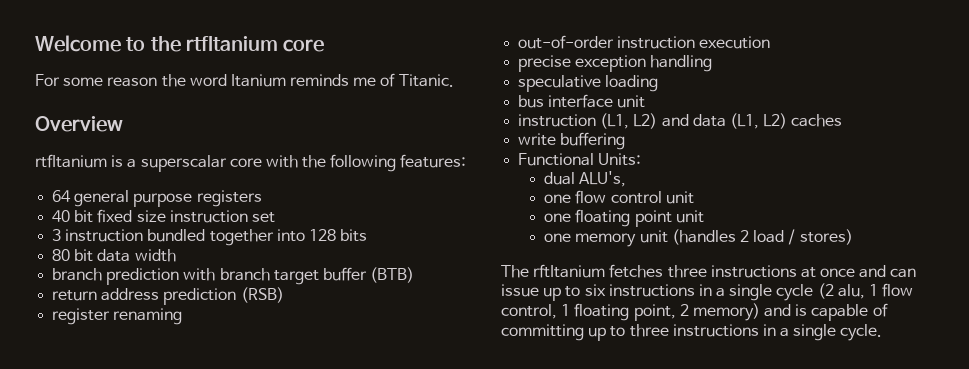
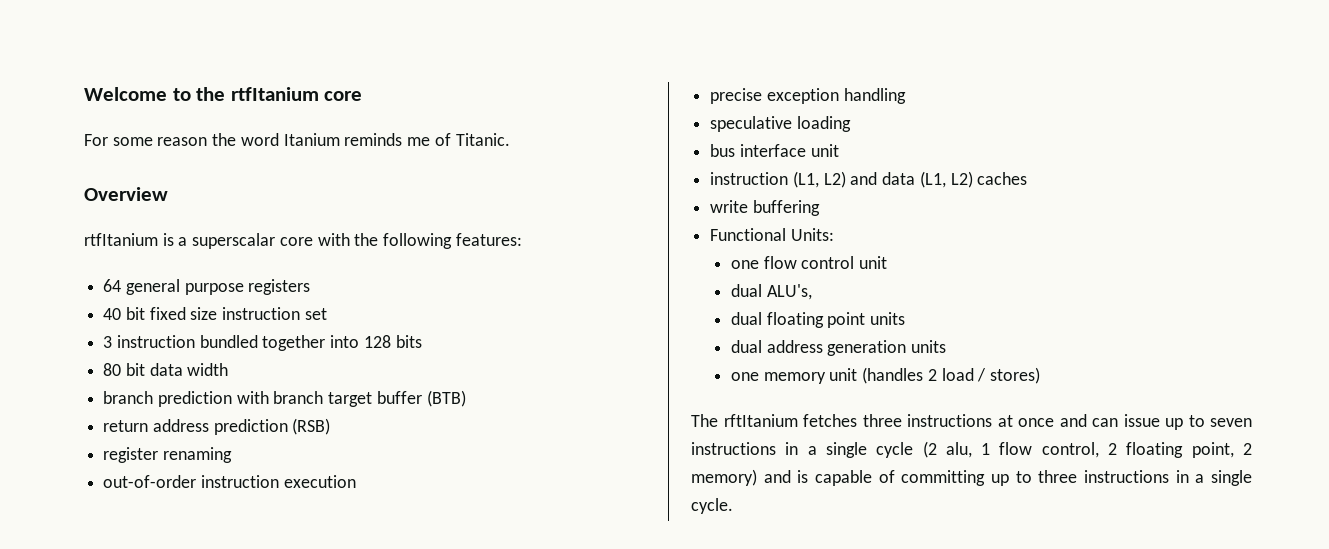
[544,171,627,187] // dual ALU's, -> (834, 234) none
[544,209,704,227] one floating point unit -> [730,284,812,300] [730,312,906,328] [730,340,947,356] dual ALU's, // dual floating point units // dual address generation units
[584,284,606,296] six -> [1210,418,1252,427] seven
[561,304,571,316] 1 -> [1108,443,1118,455] 2

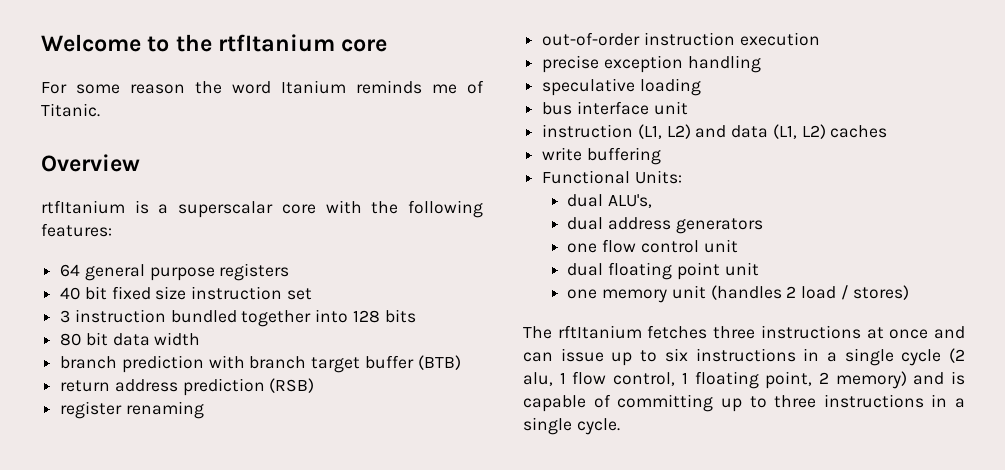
(834, 234) none -> [567,194,653,208] [567,217,763,234] // dual ALU's, // dual address generators
[730,284,812,300] // dual ALU's, -> (738, 246) none
[870,312,906,325] [730,340,947,356] units // dual address generation units -> [724,262,759,276] unit
[1210,418,1252,427] seven -> [664,348,688,362] six
[1108,443,1118,455] 2 -> [681,372,688,384] 1

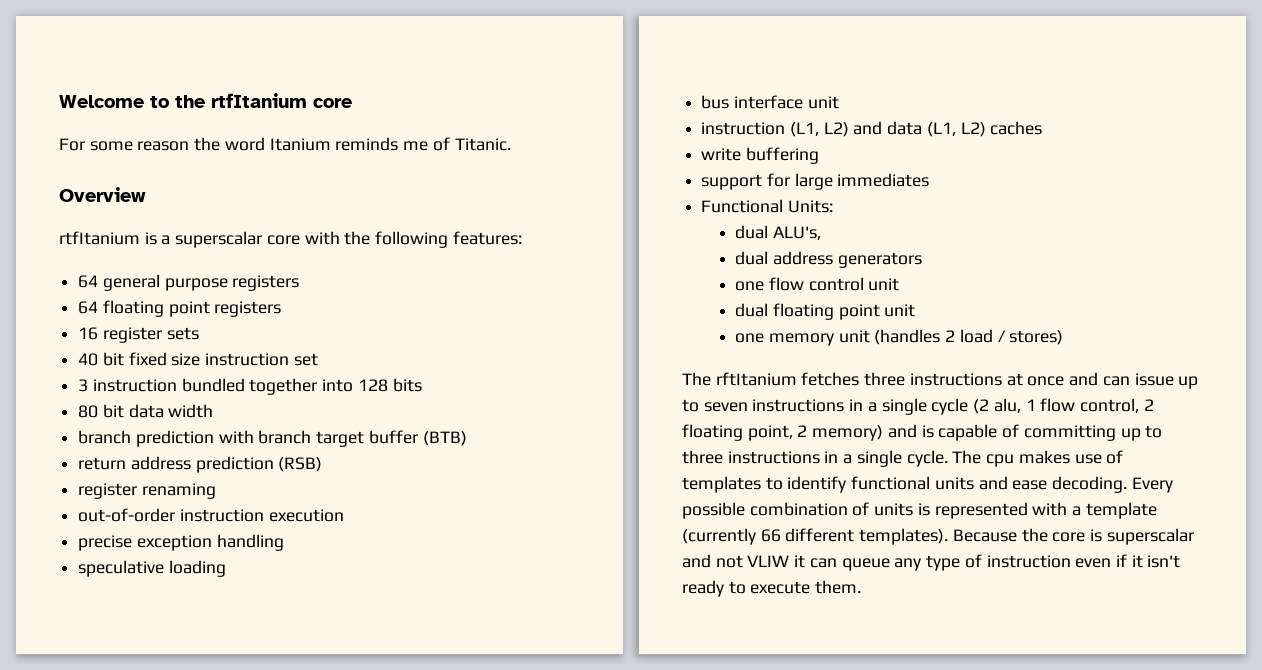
(290, 272) none -> [78,300,282,317] [78,327,199,343] // 64 floating point registers // 16 register sets
(661, 156) none -> [701,173,930,190] // support for large immediates
[664,348,688,362] six -> [703,402,748,412] seven
[681,372,688,384] 1 -> [1143,399,1154,411] 2
(620, 426) none -> [952,450,1124,467] [682,476,1173,493] [682,502,1157,519] [682,528,1194,545] [682,554,1181,571] [682,580,862,597] The cpu makes use of templates to identify functional units and ease decoding. Every possible combination of units is represented with a template (currently 66 different templates). Because the core is superscalar and not VLIW it can queue any type of instruction even if it isn't ready to execute them.

